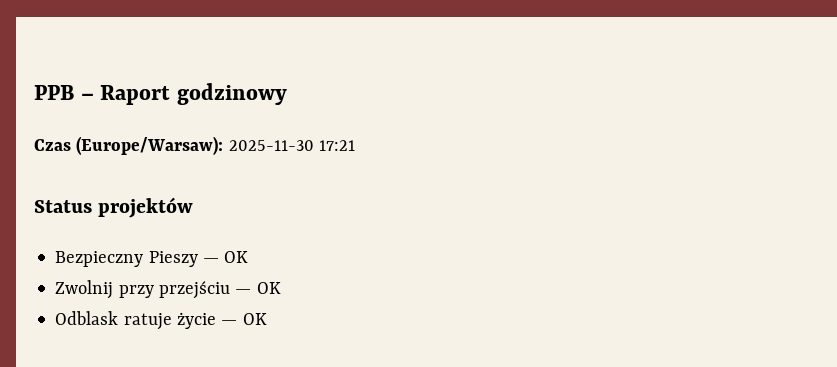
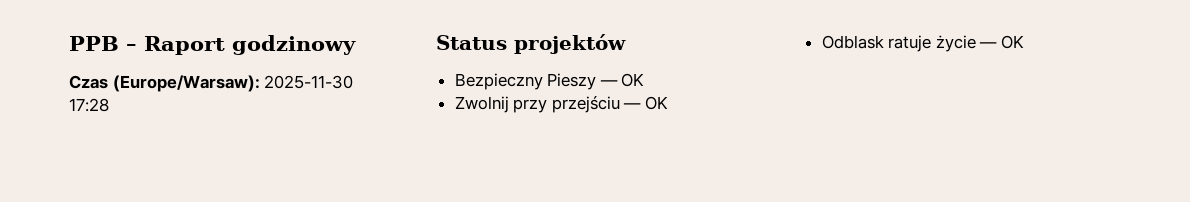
[318,140,355,151] 17:21 -> [69,98,109,112] 17:28

